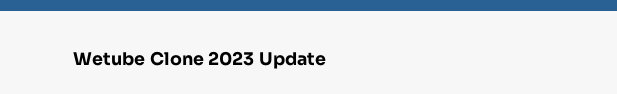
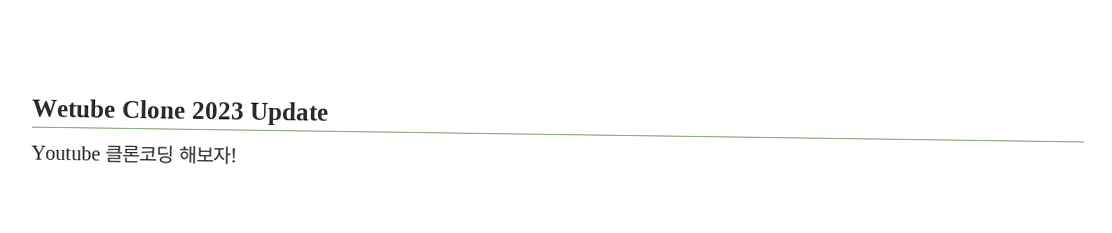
(327, 60) none -> [31,144,238,165] // Youtube 클론코딩 해보자!

